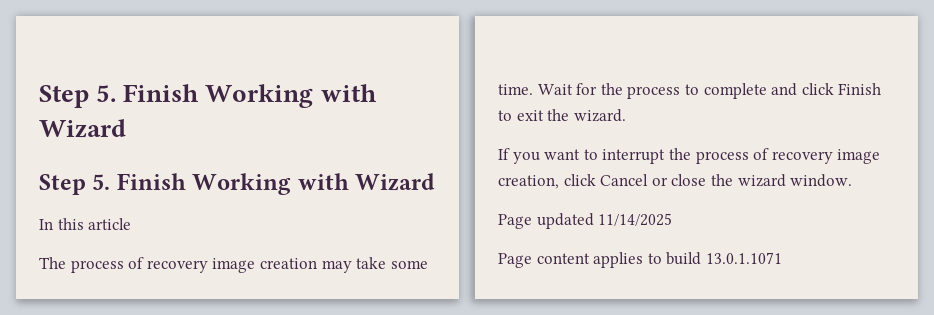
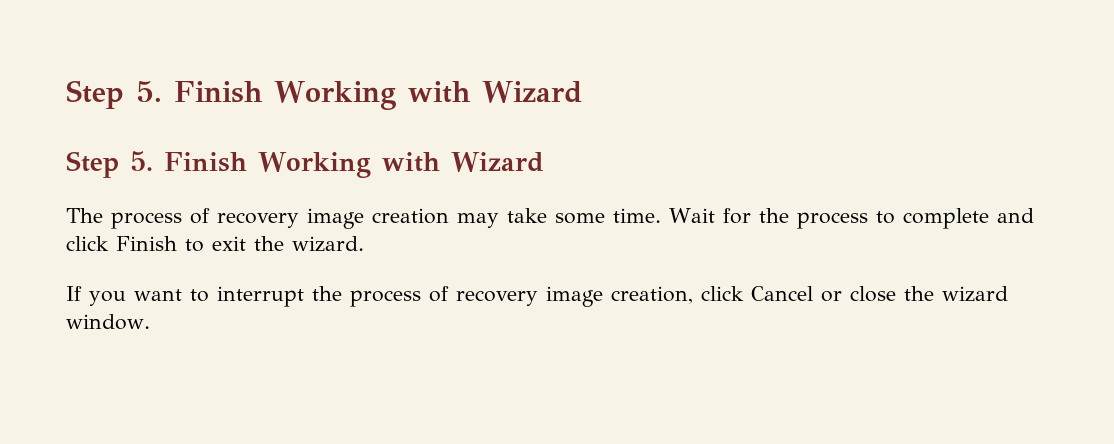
[39,218,132,230] // In this article -> (544, 162) none
[498,213,673,229] [498,252,782,268] // Page updated 11/14/2025 // Page content applies to build 13.0.1.1071 -> (150, 322) none

